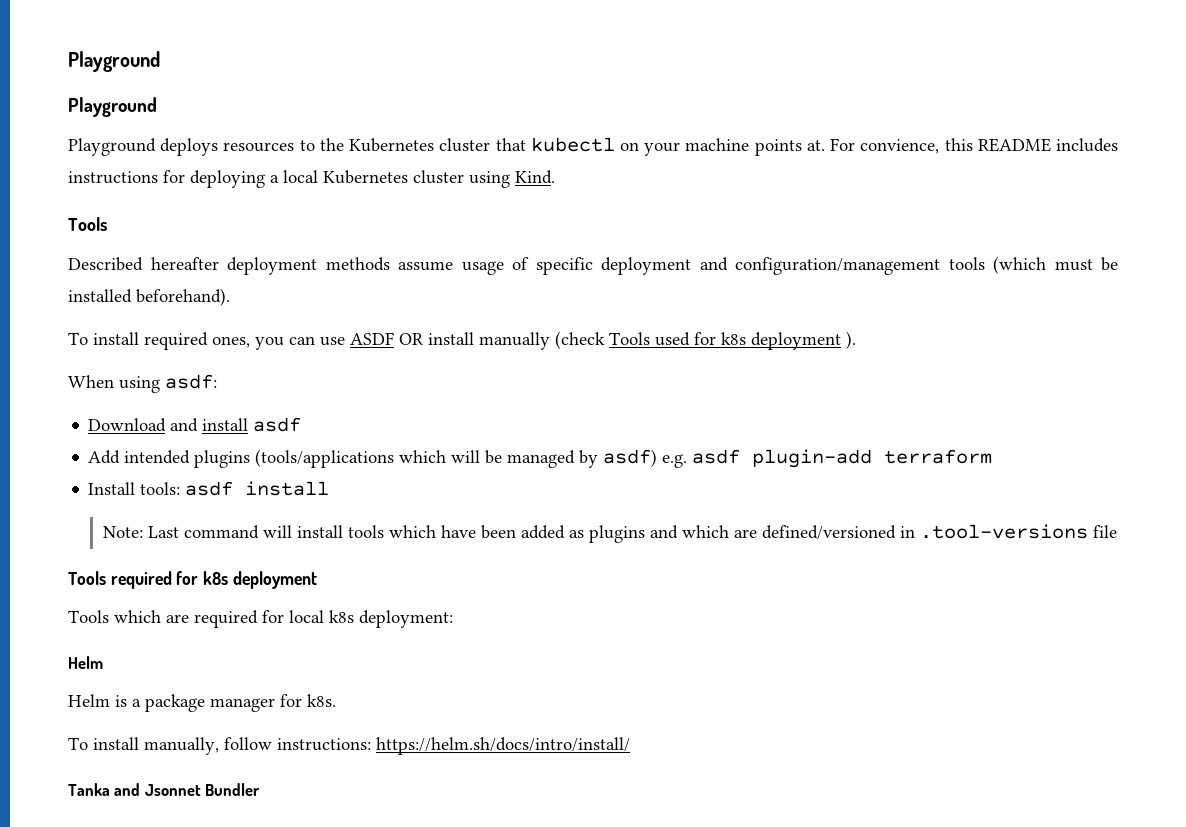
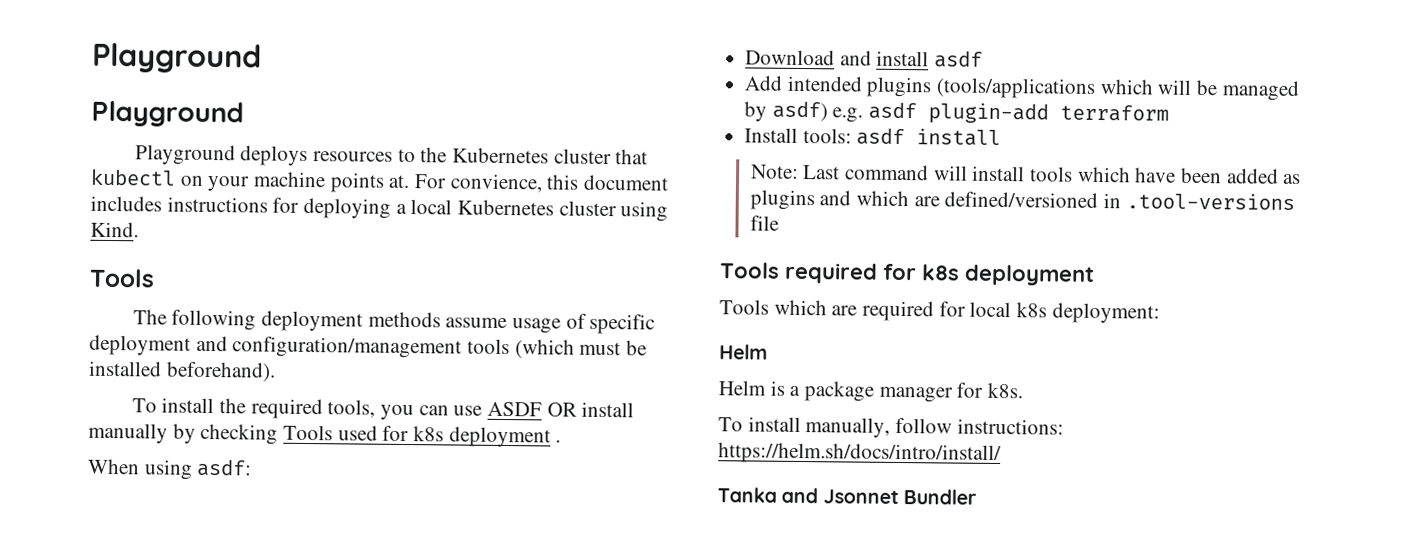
[977,138,1051,152] README -> [583,174,670,191] document
[68,257,219,271] Described hereafter -> [132,309,257,331] The following
[144,332,250,350] required ones, -> [218,398,376,420] the required tools,
[555,331,605,349] (check -> [172,423,279,445] by checking
[846,331,856,349] ). -> [555,439,562,443] .

